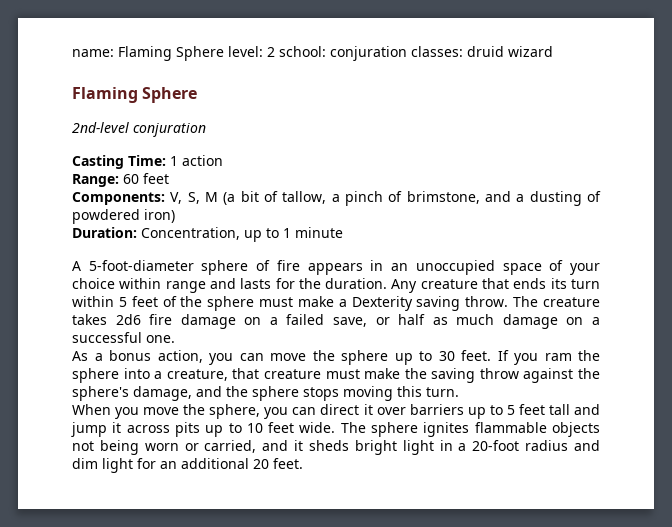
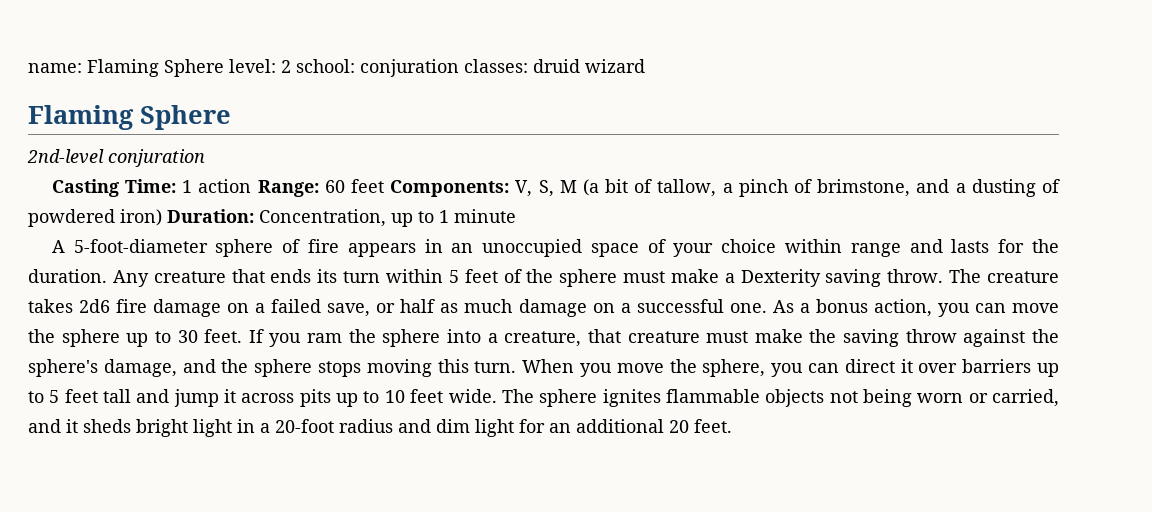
(223, 160) // -> (252, 186) none
(169, 178) // -> (384, 186) none
(175, 216) // -> (162, 217) none
(175, 339) // -> (767, 308) none
(459, 392) // -> (517, 367) none

